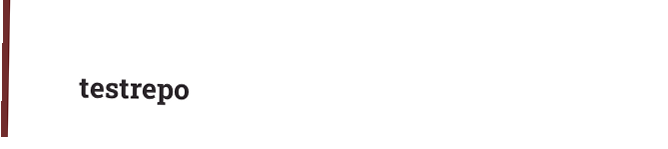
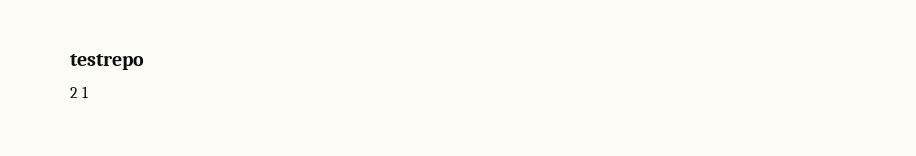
(190, 92) none -> [70,86,89,98] // 2 1

